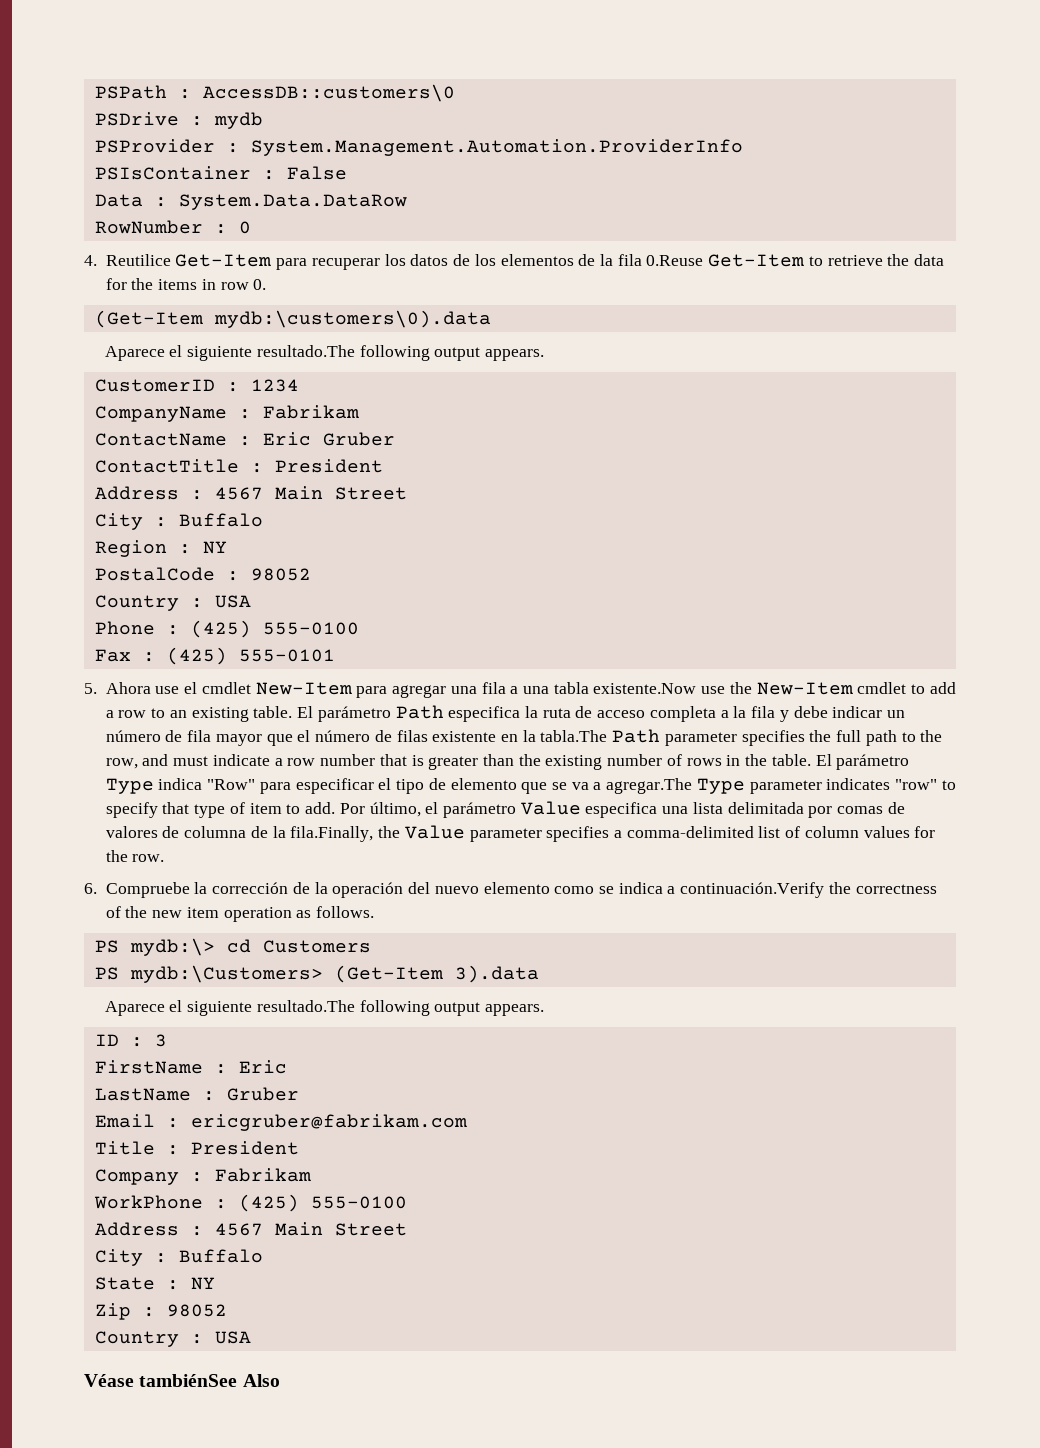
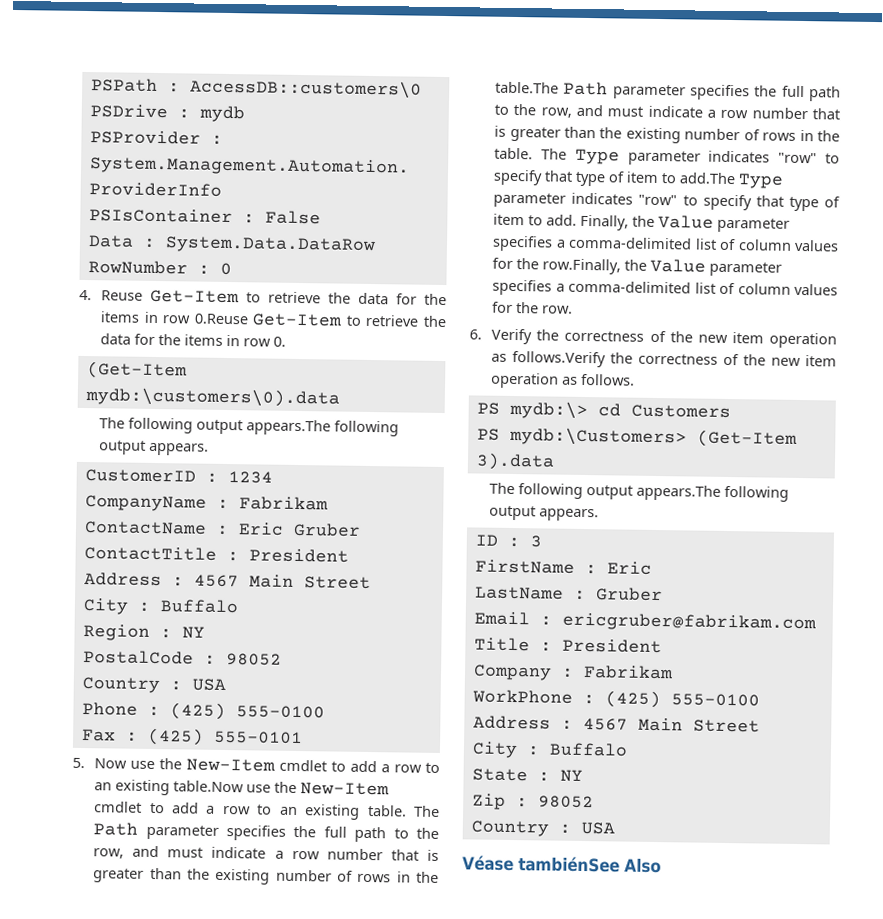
[105,254,642,270] Reutilice Get-Item para recuperar los datos de los elementos de la fila -> [101,289,447,306] [100,311,191,324] Reuse Get-Item to retrieve the data for the items in row
[104,345,355,361] Aparece el siguiente resultado.The -> [99,417,332,436] The following output appears.The
[105,682,697,698] Ahora use el cmdlet New-Item para agregar una fila a una tabla existente.Now -> [94,758,440,774] [94,779,245,796] Now use the New-Item cmdlet to add a row to an existing table.Now
[297,705,905,722] [105,730,608,746] El parámetro Path especifica la ruta de acceso completa a la fila y debe indicar un número de fila mayor que el número de filas existente en la tabla.The -> [414,805,440,818] [93,822,440,843] [93,845,439,861] [93,867,440,885] [495,81,560,94] The Path parameter specifies the full path to the row, and must indicate a row number that is greater than the existing number of rows in the table.The
[815,754,910,770] [105,778,693,794] El parámetro Type indica "Row" para especificar el tipo de elemento que se va a agregar.The -> [540,148,840,166] [493,169,737,187] The Type parameter indicates "row" to specify that type of item to add.The
[339,801,905,818] [105,826,374,842] Por último, el parámetro Value especifica una lista delimitada por comas de valores de columna de la fila.Finally, -> [580,214,791,233] [492,235,839,252] [492,257,622,275] Finally, the Value parameter specifies a comma-delimited list of column values for the row.Finally,
[105,882,825,898] Compruebe la corrección de la operación del nuevo elemento como se indica a continuación.Verify -> [491,328,837,349] [491,350,607,368] Verify the correctness of the new item operation as follows.Verify
[104,1000,355,1016] Aparece el siguiente resultado.The -> [489,482,722,501] The following output appears.The

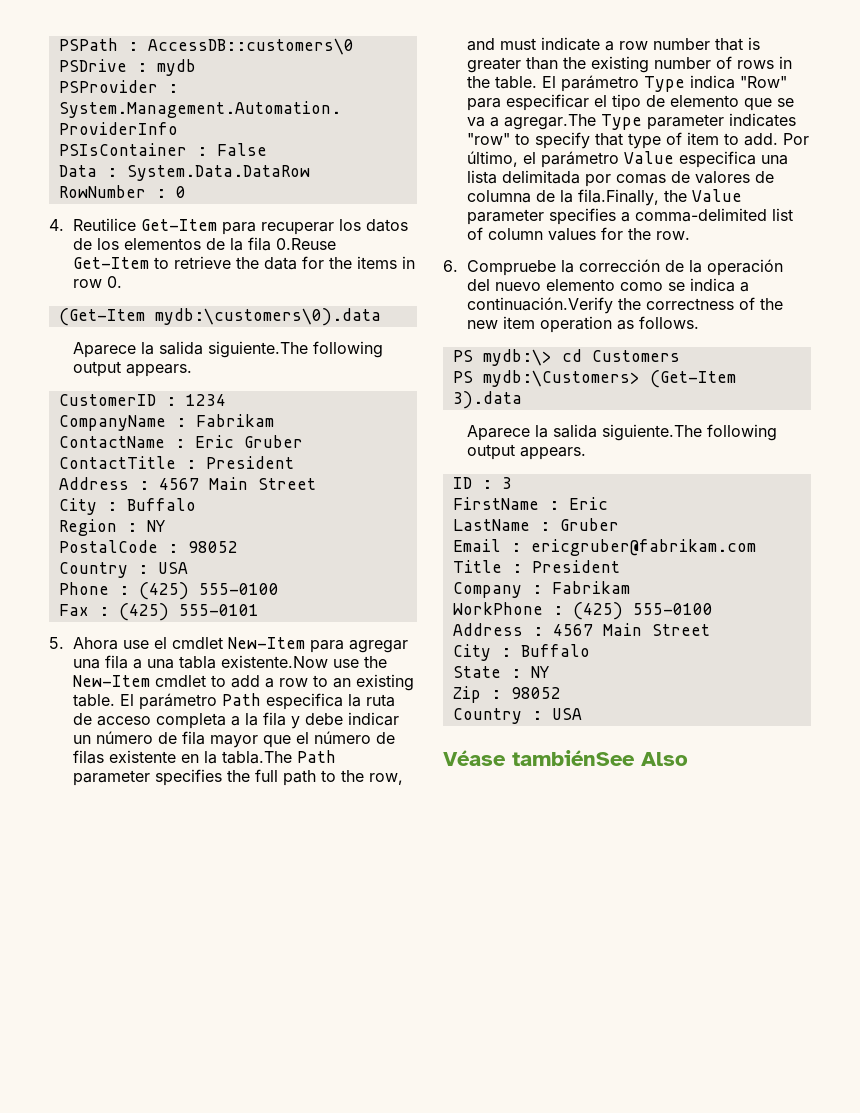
[101,289,447,306] [100,311,191,324] Reuse Get-Item to retrieve the data for the items in row -> [73,218,409,235] [73,237,272,251] Reutilice Get-Item para recuperar los datos de los elementos de la fila
[99,417,332,436] The following output appears.The -> [73,341,309,358] Aparece la salida siguiente.The
[94,758,440,774] [94,779,245,796] Now use the New-Item cmdlet to add a row to an existing table.Now -> [73,637,409,653] [73,655,329,669] Ahora use el cmdlet New-Item para agregar una fila a una tabla existente.Now
[414,805,440,818] [93,822,440,843] [93,845,439,861] [93,867,440,885] [495,81,560,94] The Path parameter specifies the full path to the row, and must indicate a row number that is greater than the existing number of rows in the table.The -> [120,693,396,710] [73,712,400,729] [73,731,396,748] [73,750,293,764] El parámetro Path especifica la ruta de acceso completa a la fila y debe indicar un número de fila mayor que el número de filas existente en la tabla.The
[540,148,840,166] [493,169,737,187] The Type parameter indicates "row" to specify that type of item to add.The -> [542,75,788,92] [467,94,795,111] [467,114,597,130] El parámetro Type indica "Row" para especificar el tipo de elemento que se va a agregar.The
[580,214,791,233] [492,235,839,252] [492,257,622,275] Finally, the Value parameter specifies a comma-delimited list of column values for the row.Finally, -> [783,133,810,145] [467,151,789,168] [467,170,775,187] [467,189,660,206] Por último, el parámetro Value especifica una lista delimitada por comas de valores de columna de la fila.Finally,
[491,328,837,349] [491,350,607,368] Verify the correctness of the new item operation as follows.Verify -> [467,259,784,276] [467,278,750,292] [467,297,614,314] Compruebe la corrección de la operación del nuevo elemento como se indica a continuación.Verify
[489,482,722,501] The following output appears.The -> [467,424,703,441] Aparece la salida siguiente.The

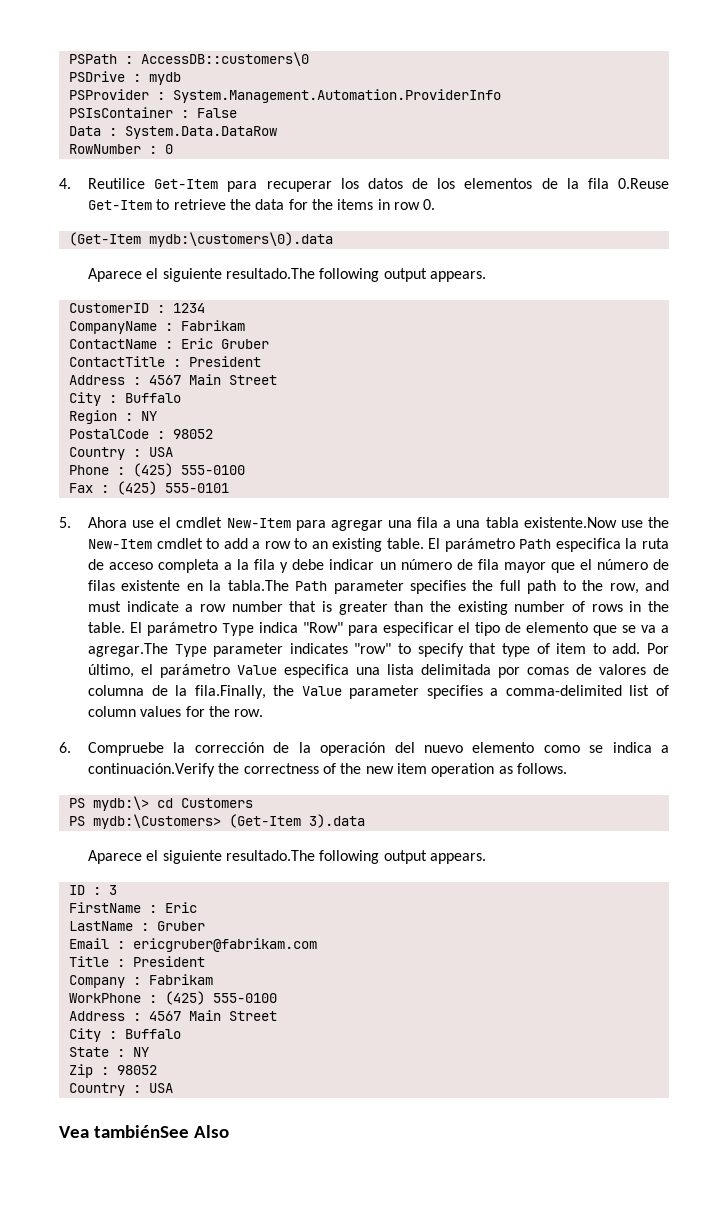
[141,341,309,358] la salida siguiente.The -> [146,268,315,282] el siguiente resultado.The
[535,424,703,441] la salida siguiente.The -> [146,850,315,864] el siguiente resultado.The
[443,750,506,766] Véase -> [59,1126,89,1138] Vea

